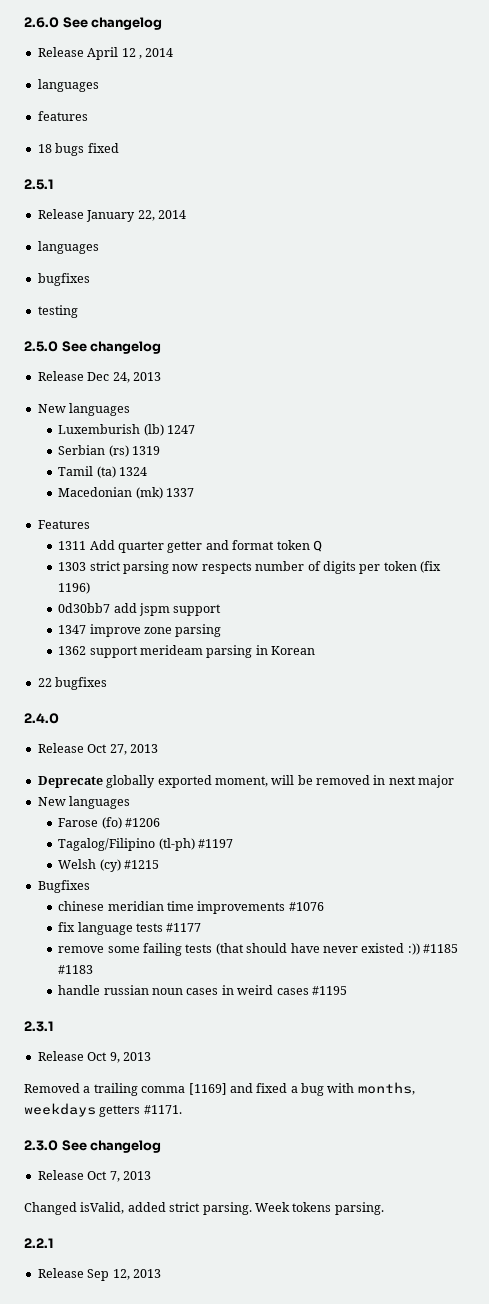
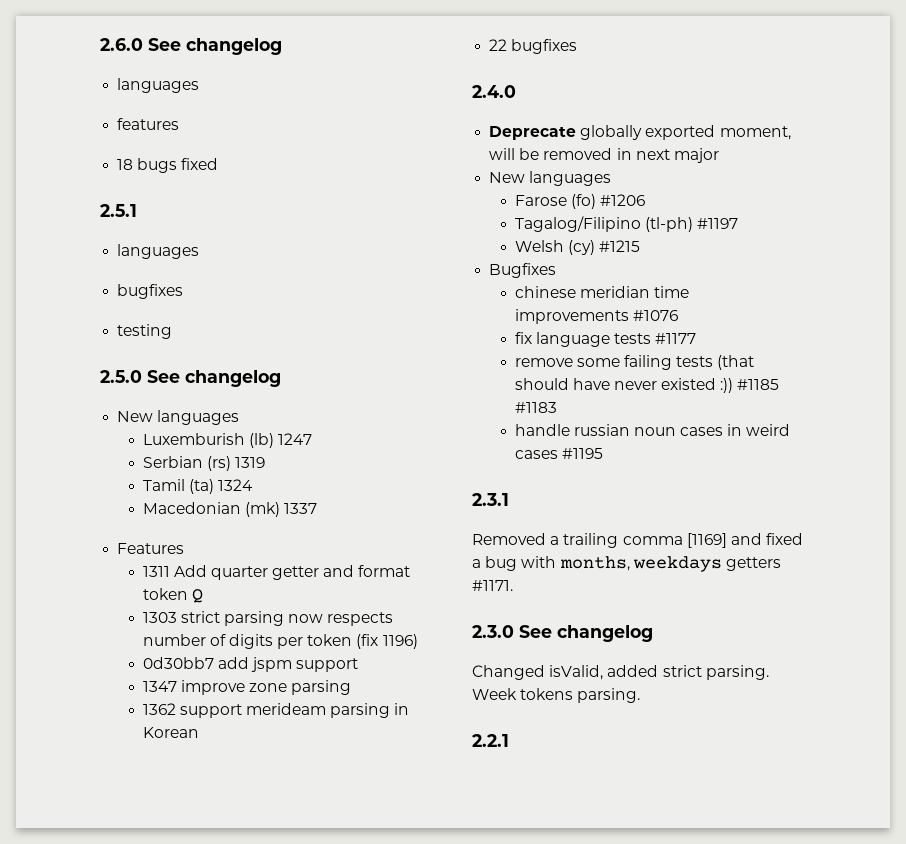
[37,47,174,60] // Release April 12 , 2014 -> (282, 46) none
[37,209,186,222] // Release January 22, 2014 -> (137, 210) none
[37,371,161,383] // Release Dec 24, 2013 -> (281, 378) none
[37,743,158,755] // Release Oct 27, 2013 -> (516, 91) none
[37,1051,151,1063] // Release Oct 9, 2013 -> (509, 499) none
[37,1170,151,1182] // Release Oct 7, 2013 -> (653, 633) none
[37,1268,161,1281] // Release Sep 12, 2013 -> (509, 740) none

